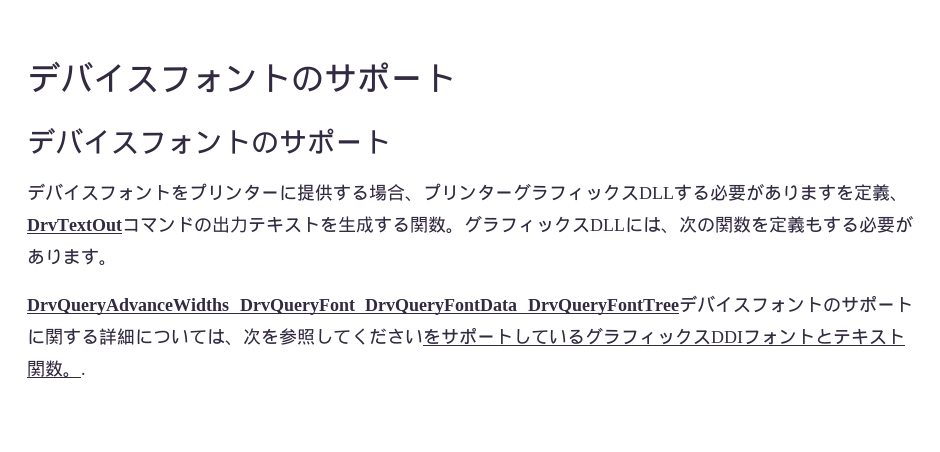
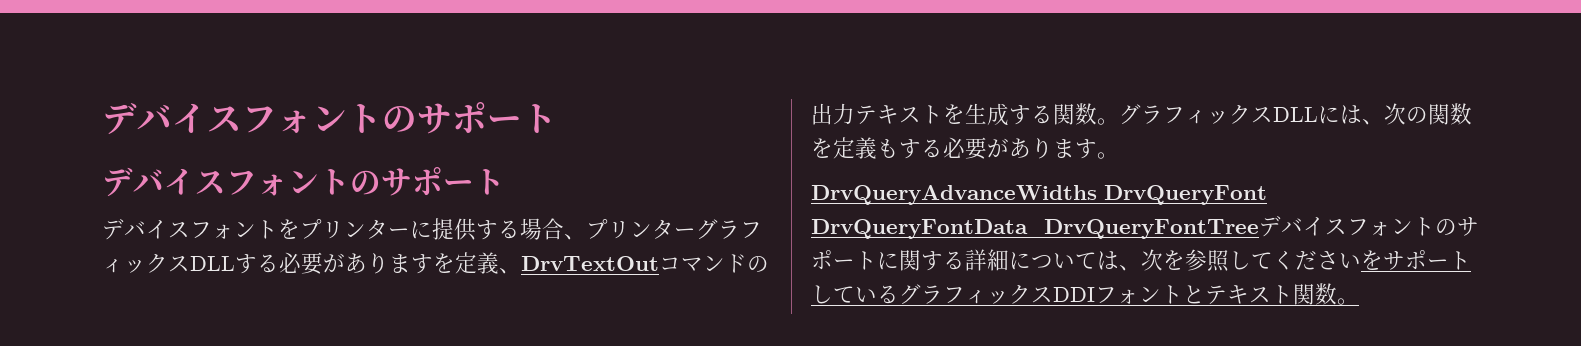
[81,372,86,375] . -> (1359, 301) none

